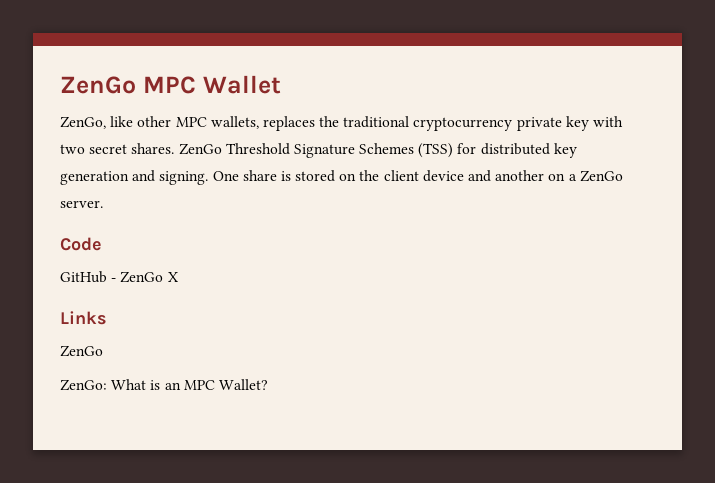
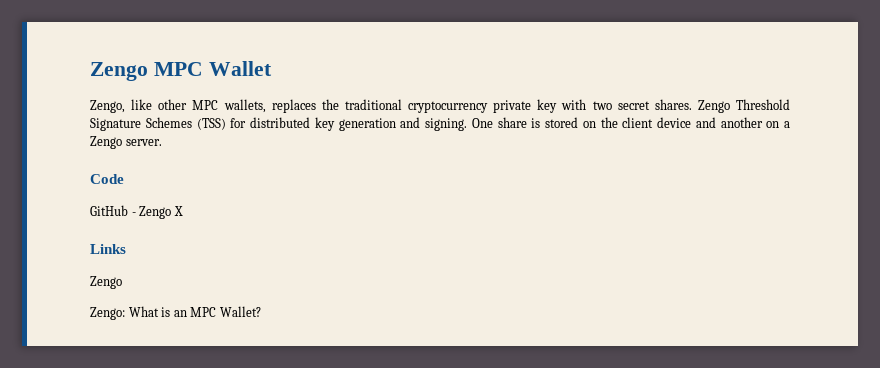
[60,76,136,94] ZenGo -> [90,62,148,81] Zengo
[60,116,106,129] ZenGo, -> [90,100,125,113] Zengo,
[178,143,222,155] ZenGo -> [697,100,730,113] Zengo
[579,170,623,182] ZenGo -> [90,136,122,149] Zengo
[120,271,164,283] ZenGo -> [139,206,172,219] Zengo
[60,345,103,357] [60,379,107,391] ZenGo // ZenGo: -> [90,276,122,289] [90,307,125,320] Zengo // Zengo:

